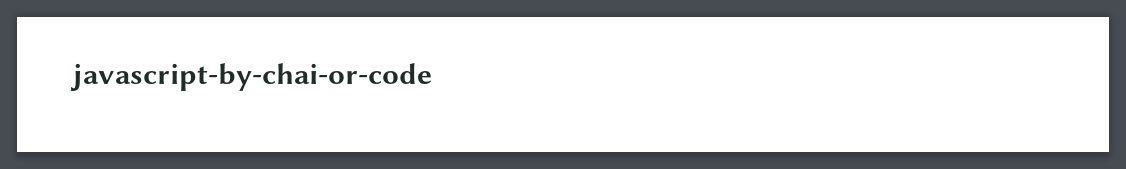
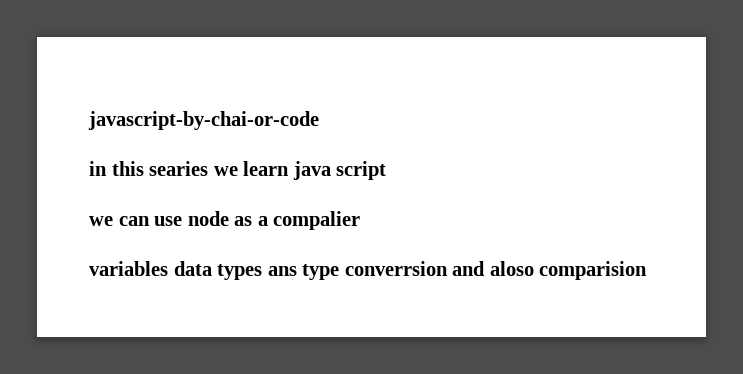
(432, 77) none -> [89,161,387,180] [89,211,361,230] [89,261,648,280] // in this searies we learn java script // we can use node as a compalier // variables data types ans type converrsion and aloso comparision

